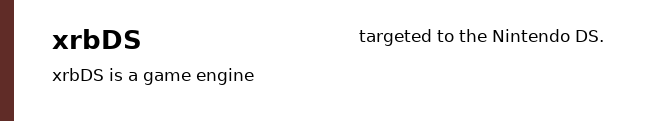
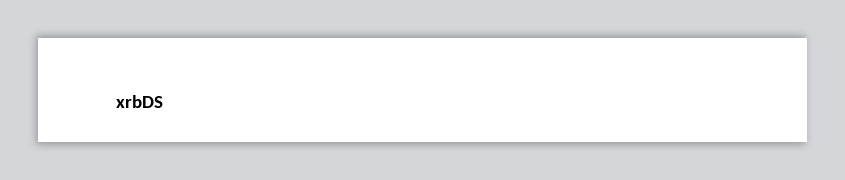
[52,29,142,49] [52,68,254,85] [359,29,604,46] xrbDS // xrbDS is a game engine targeted to the Nintendo DS. -> [116,95,163,108] xrbDS

